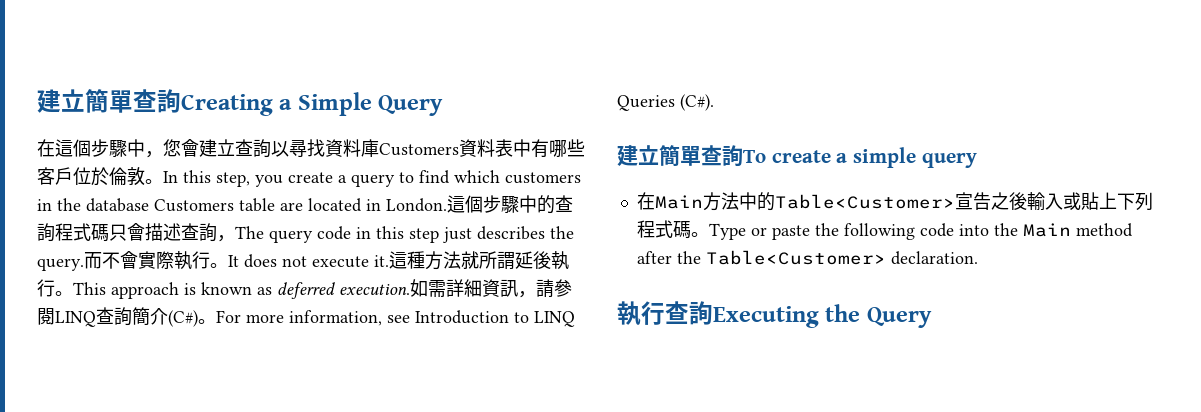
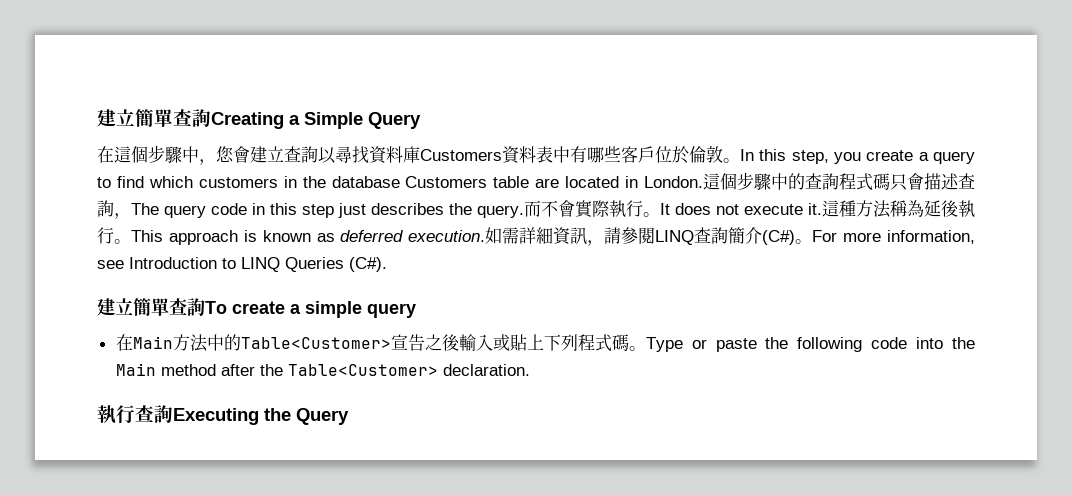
[461,251,515,269] 就所謂 -> [890,200,924,217] 稱為

